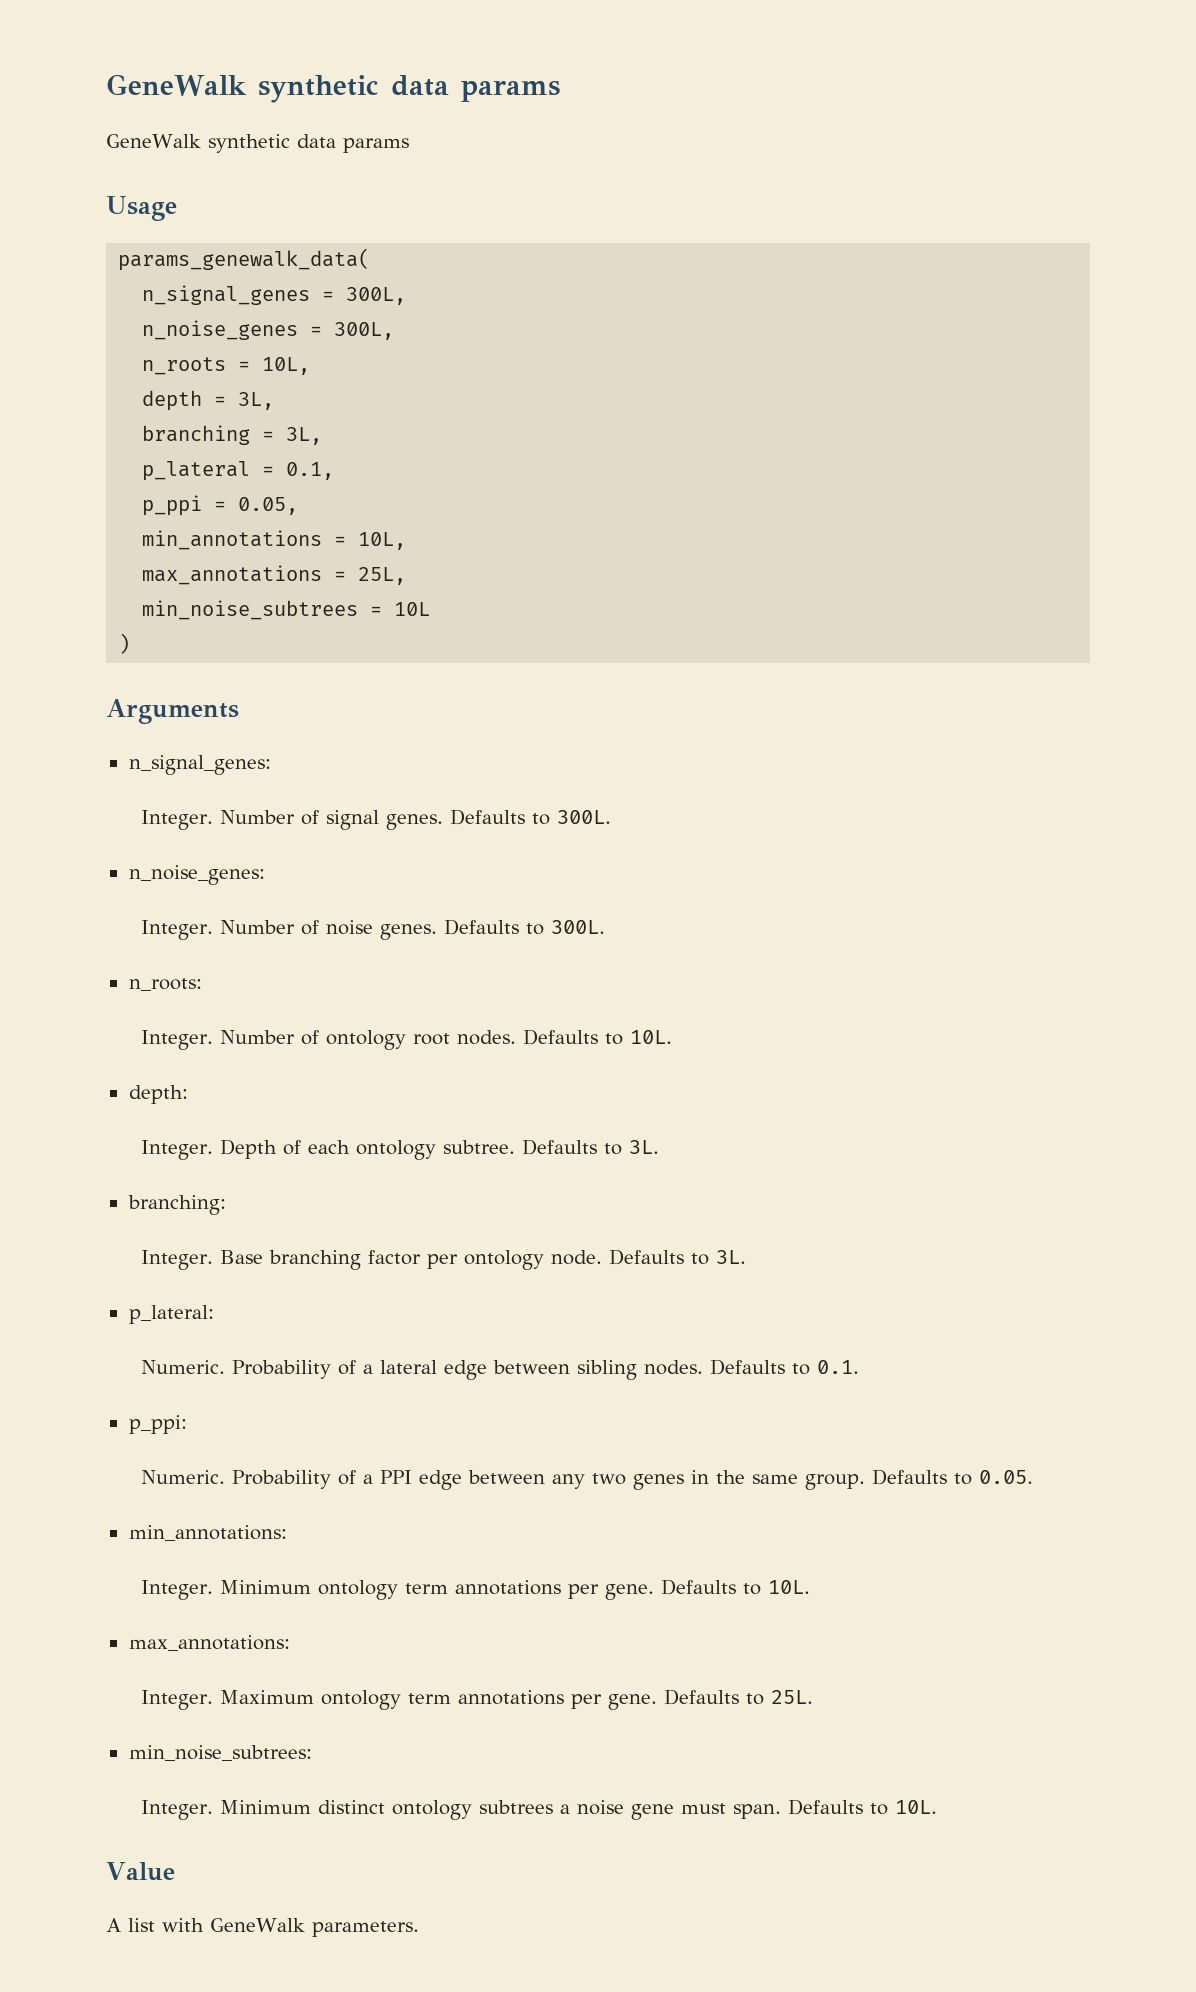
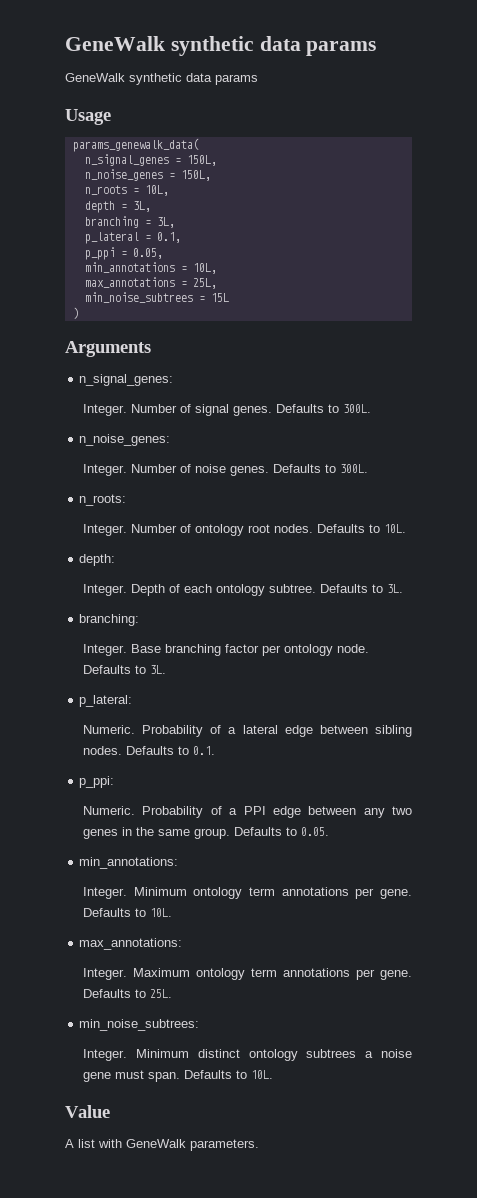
[346,287,407,305] 300L, -> [186,155,217,166] 150L,
[334,322,395,340] 300L, -> [180,170,211,181] 150L,
[394,602,431,616] 10L -> [210,293,229,302] 15L

